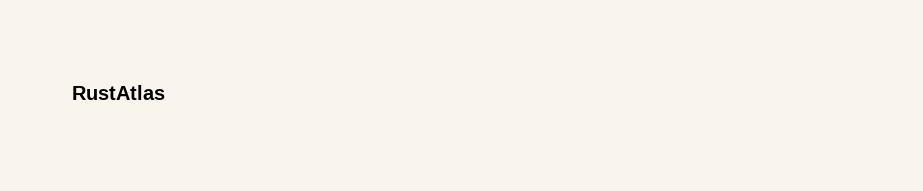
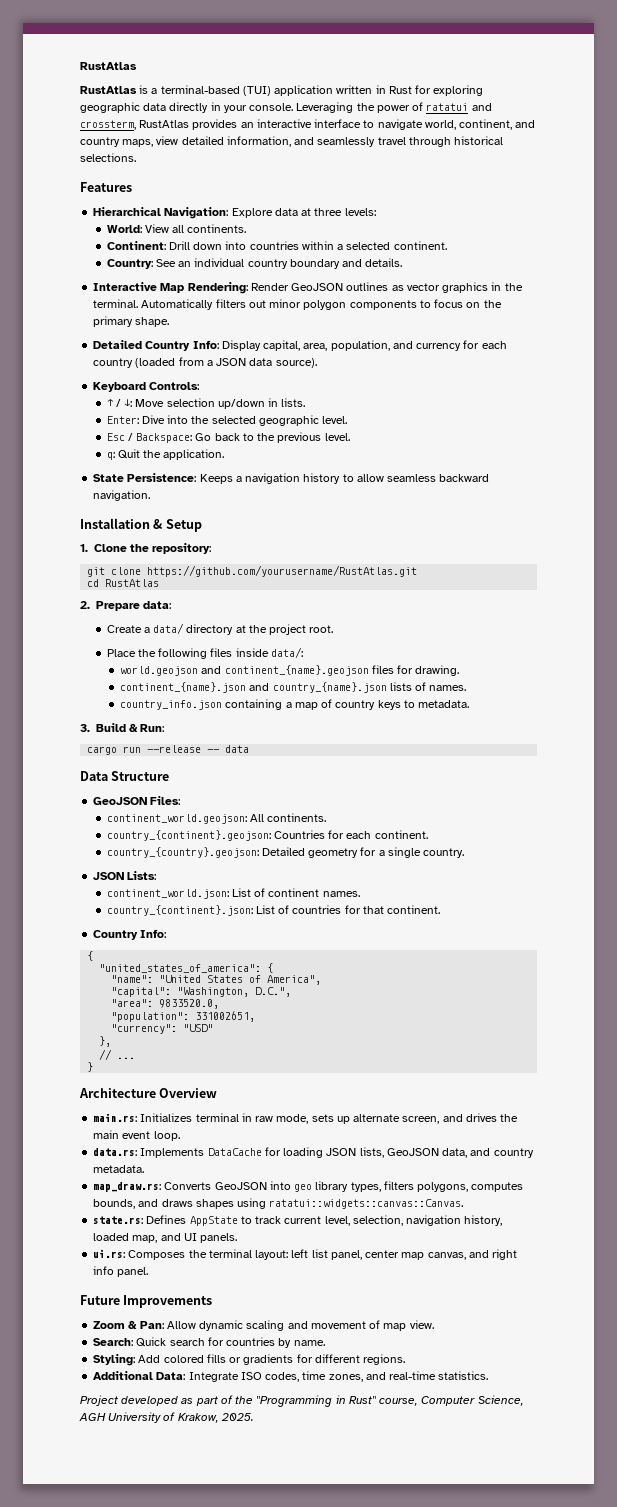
[72,85,165,100] RustAtlas -> [80,62,137,70] [80,85,484,96] [80,102,492,113] [80,119,536,130] [80,136,504,147] [80,153,136,162] [80,182,132,192] [93,207,376,219] [106,224,247,233] [106,241,447,250] [106,258,403,269] [93,282,523,294] [93,299,502,310] [93,316,170,327] [93,340,507,351] [93,357,317,368] [93,382,200,392] [106,398,306,409] [106,415,348,426] [106,432,350,443] [106,449,225,460] [93,473,490,484] [93,490,151,501] [80,518,202,532] [80,543,212,554] [87,565,418,577] [87,579,160,587] [80,601,172,611] [106,623,334,635] [106,647,303,659] [120,665,460,676] [120,682,467,693] [120,699,470,710] [80,723,165,732] [87,745,250,755] [80,771,170,781] [93,796,181,805] [106,813,327,824] [106,830,428,841] [106,847,465,858] [93,871,157,880] [106,888,360,899] [106,905,441,916] [93,929,167,940] [87,951,94,961] [99,963,274,973] [111,975,322,985] [111,987,292,997] [111,999,220,1009] [111,1011,256,1022] [111,1024,214,1034] [99,1036,112,1047] [99,1049,136,1060] [87,1062,94,1072] [79,1088,218,1098] [93,1113,519,1124] [93,1130,180,1141] [93,1147,534,1158] [93,1165,145,1173] [93,1181,524,1192] [93,1198,464,1209] [93,1215,503,1226] [93,1233,238,1243] [93,1249,518,1260] [93,1266,149,1277] [80,1295,213,1308] [93,1320,434,1331] [93,1337,325,1348] [93,1354,406,1366] [93,1371,489,1382] [80,1395,524,1407] [79,1412,254,1423] RustAtlas // RustAtlas is a terminal-based (TUI) application written in Rust for exploring geographic data directly in your console. Leveraging the power of ratatui and crossterm, RustAtlas provides an interactive interface to navigate world, continent, and country maps, view detailed information, and seamlessly travel through historical selections. // Features // Hierarchical Navigation: Explore data at three levels: // World: View all continents. // Continent: Drill down into countries within a selected continent. // Country: See an individual country boundary and details. // Interactive Map Rendering: Render GeoJSON outlines as vector graphics in the terminal. Automatically filters out minor polygon components to focus on the primary shape. // Detailed Country Info: Display capital, area, population, and currency for each country (loaded from a JSON data source). // Keyboard Controls: // ↑ / ↓: Move selection up/down in lists. // Enter: Dive into the selected geographic level. // Esc / Backspace: Go back to the previous level. // q: Quit the application. // State Persistence: Keeps a navigation history to allow seamless backward navigation. // Installation & Setup // 1. Clone the repository: // git clone https://github.com/yourusername/RustAtlas.git // cd RustAtlas // 2. Prepare data: // Create a data/ directory at the project root. // Place the following files inside data/: // world.geojson and continent_{name}.geojson files for drawing. // continent_{name}.json and country_{name}.json lists of names. // country_info.json containing a map of country keys to metadata. // 3. Build & Run: // cargo run --release -- data // Data Structure // GeoJSON Files: // continent_world.geojson: All continents. // country_{continent}.geojson: Countries for each continent. // country_{country}.geojson: Detailed geometry for a single country. // JSON Lists: // continent_world.json: List of continent names. // country_{continent}.json: List of countries for that continent. // Country Info: // { // "united_states_of_america": { // "name": "United States of America", // "capital": "Washington, D.C.", // "area": 9833520.0, // "population": 331002651, // "currency": "USD" // }, // // ... // } // Architecture Overview // main.rs: Initializes terminal in raw mode, sets up alternate screen, and drives the main event loop. // data.rs: Implements DataCache for loading JSON lists, GeoJSON data, and country metadata. // map_draw.rs: Converts GeoJSON into geo library types, filters polygons, computes bounds, and draws shapes using ratatui::widgets::canvas::Canvas. // state.rs: Defines AppState to track current level, selection, navigation history, loaded map, and UI panels. // ui.rs: Composes the terminal layout: left list panel, center map canvas, and right info panel. // Future Improvements // Zoom & Pan: Allow dynamic scaling and movement of map view. // Search: Quick search for countries by name. // Styling: Add colored fills or gradients for different regions. // Additional Data: Integrate ISO codes, time zones, and real-time statistics. // Project developed as part of the "Programming in Rust" course, Computer Science, AGH University of Krakow, 2025.

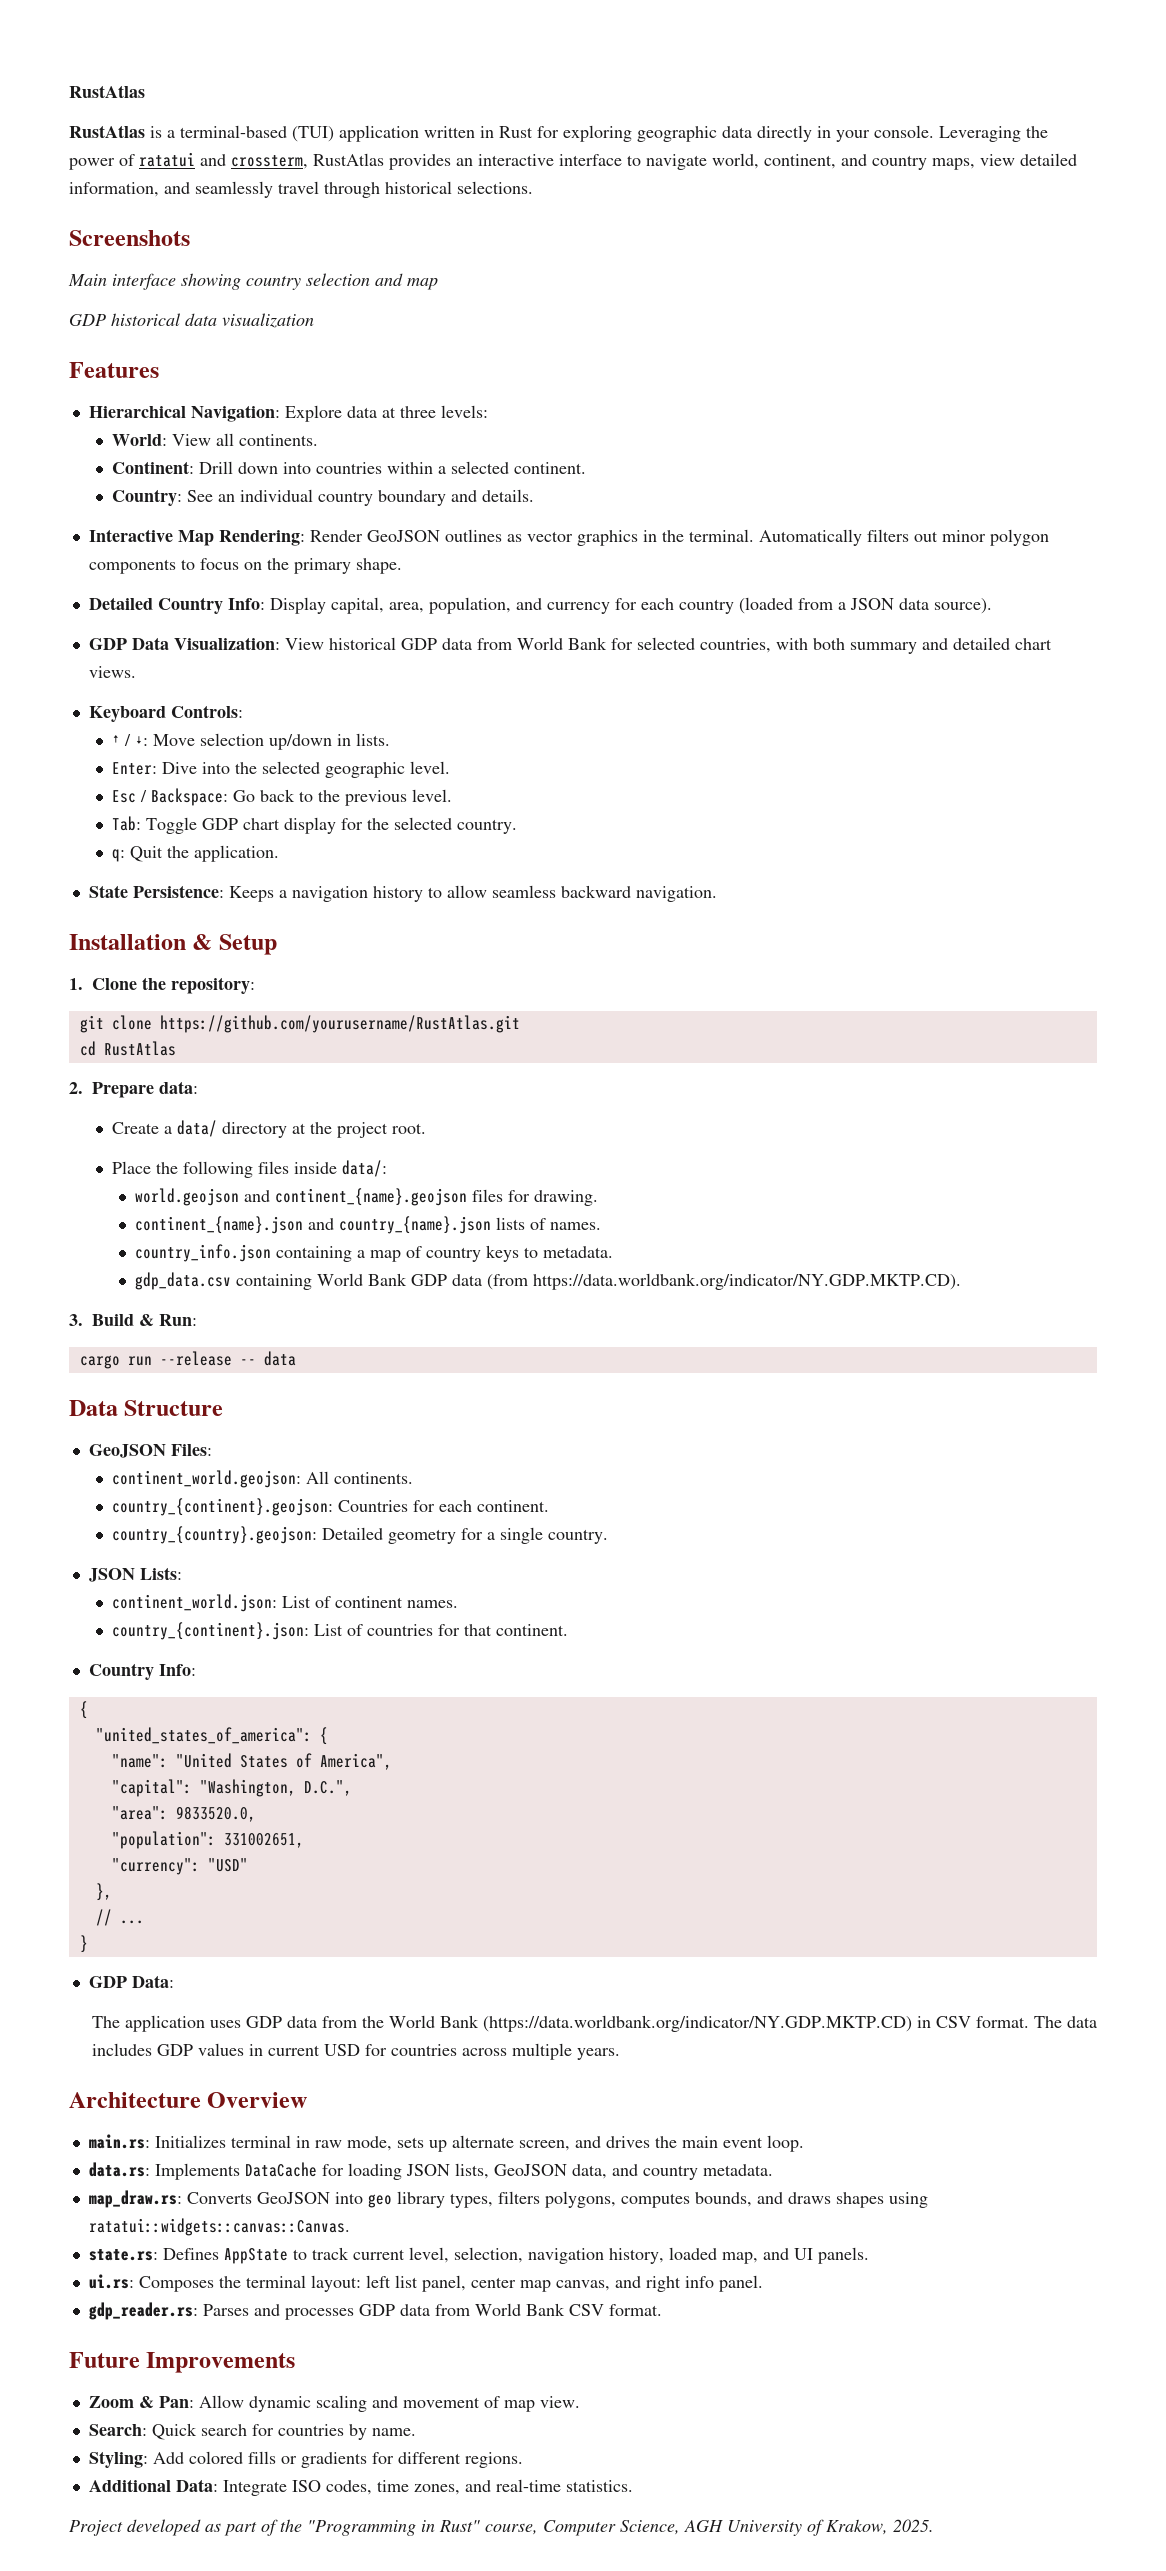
(136, 157) none -> [69,230,190,246] [68,273,438,290] [69,313,314,328] // Screenshots // Main interface showing country selection and map // GDP historical data visualization
(317, 363) none -> [88,637,1052,654] [88,666,136,678] // GDP Data Visualization: View historical GDP data from World Bank for selected countries, with both summary and detailed chart views.
(350, 437) none -> [111,816,517,834] // Tab: Toggle GDP chart display for the selected country.
(470, 704) none -> [134,1272,961,1290] // gdp_data.csv containing World Bank GDP data (from https://data.worldbank.org/indicator/NY.GDP.MKTP.CD).
(94, 1067) none -> [88,1975,174,1988] [91,2015,1097,2032] [91,2043,620,2060] // GDP Data: // The application uses GDP data from the World Bank (https://data.worldbank.org/indicator/NY.GDP.MKTP.CD) in CSV format. The data includes GDP values in current USD for countries across multiple years.
(149, 1272) none -> [88,2302,662,2320] // gdp_reader.rs: Parses and processes GDP data from World Bank CSV format.

